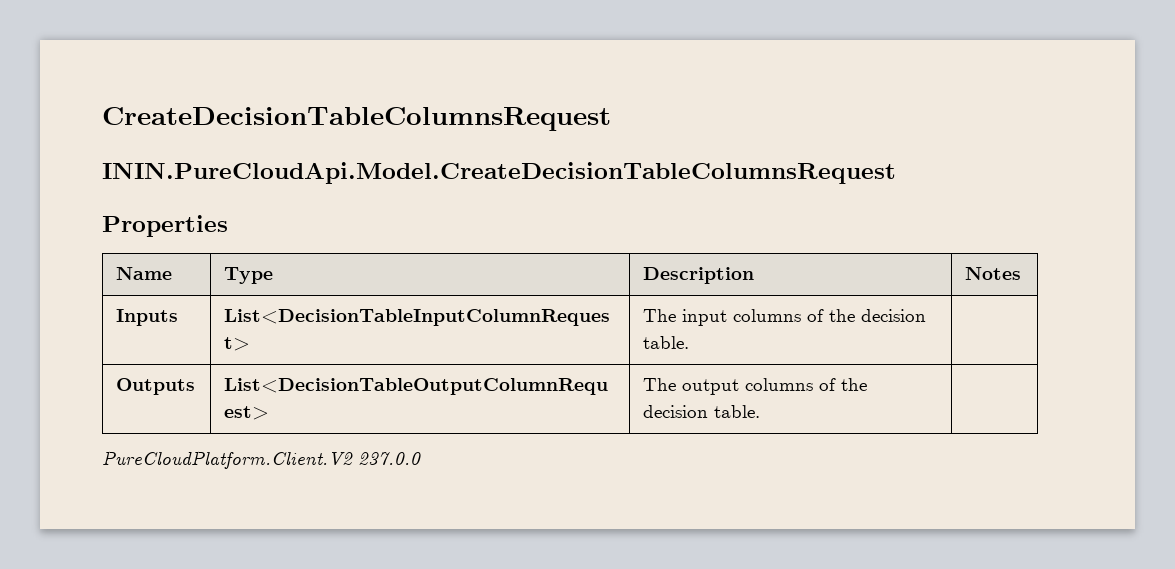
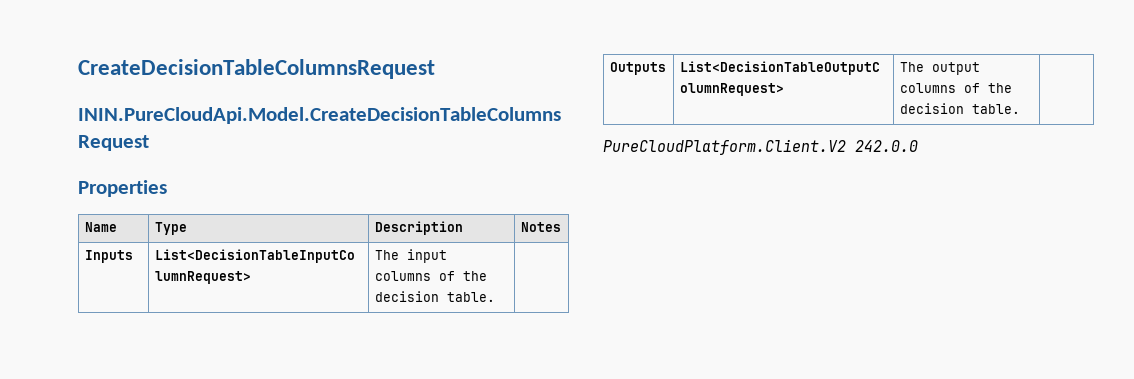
[358,452,421,465] 237.0.0 -> [855,140,918,152] 242.0.0

